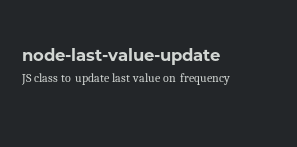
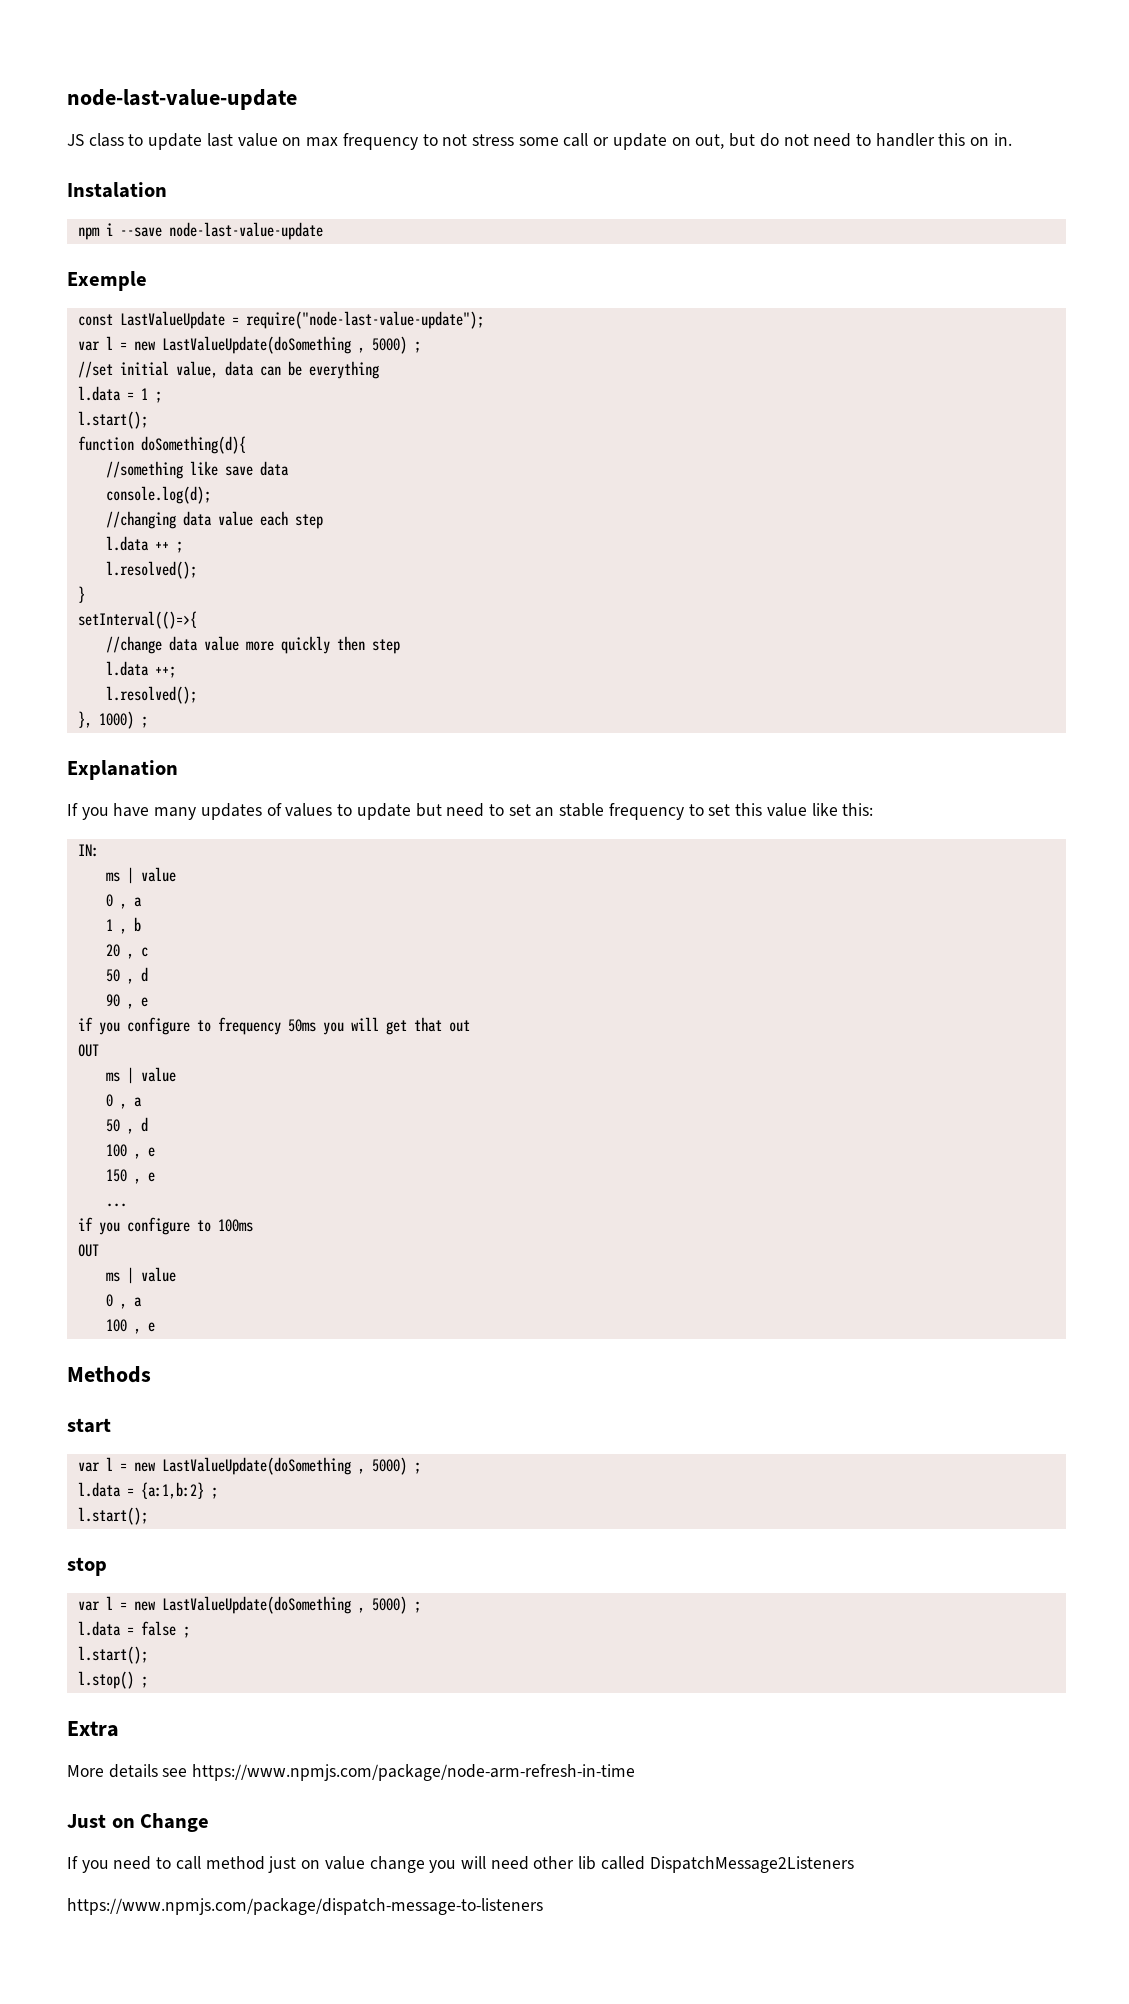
[179,73,230,85] frequency -> [306,133,1012,150] [67,182,167,198] [77,222,323,240] [67,271,147,291] [77,311,484,329] [77,336,421,354] [77,361,379,379] [77,386,162,403] [77,411,148,429] [77,436,246,454] [105,461,289,479] [105,486,211,504] [105,511,323,529] [105,536,183,553] [105,561,197,579] [77,586,85,603] [77,611,197,629] [105,636,400,654] [105,661,176,678] [105,686,197,704] [77,711,148,729] [67,760,178,780] [67,803,874,820] [77,844,99,857] [105,867,176,884] [105,894,142,909] [105,917,141,934] [105,944,148,959] [105,967,148,984] [105,994,148,1009] [77,1017,470,1035] [77,1044,99,1057] [105,1067,176,1084] [105,1094,142,1109] [105,1117,148,1134] [105,1144,155,1159] [105,1169,155,1184] [105,1203,127,1207] [77,1217,253,1235] [77,1244,99,1257] [105,1267,176,1284] [105,1294,142,1309] [105,1319,155,1334] [67,1366,151,1383] [67,1418,111,1433] [77,1457,421,1475] [77,1482,218,1499] [77,1507,148,1525] [67,1557,107,1576] [77,1596,421,1614] [77,1621,190,1638] [77,1646,148,1664] [77,1671,148,1689] [67,1721,119,1737] [67,1764,636,1781] [67,1813,210,1832] [67,1856,854,1873] [67,1898,543,1915] max frequency to not stress some call or update on out, but do not need to handler this on in. // Instalation // npm i --save node-last-value-update // Exemple // const LastValueUpdate = require("node-last-value-update"); // var l = new LastValueUpdate(doSomething , 5000) ; // //set initial value, data can be everything // l.data = 1 ; // l.start(); // function doSomething(d){ // //something like save data // console.log(d); // //changing data value each step // l.data ++ ; // l.resolved(); // } // setInterval(()=>{ // //change data value more quickly then step // l.data ++; // l.resolved(); // }, 1000) ; // Explanation // If you have many updates of values to update but need to set an stable frequency to set this value like this: // IN: // ms | value // 0 , a // 1 , b // 20 , c // 50 , d // 90 , e // if you configure to frequency 50ms you will get that out // OUT // ms | value // 0 , a // 50 , d // 100 , e // 150 , e // ... // if you configure to 100ms // OUT // ms | value // 0 , a // 100 , e // Methods // start // var l = new LastValueUpdate(doSomething , 5000) ; // l.data = {a:1,b:2} ; // l.start(); // stop // var l = new LastValueUpdate(doSomething , 5000) ; // l.data = false ; // l.start(); // l.stop() ; // Extra // More details see https://www.npmjs.com/package/node-arm-refresh-in-time // Just on Change // If you need to call method just on value change you will need other lib called DispatchMessage2Listeners // https://www.npmjs.com/package/dispatch-message-to-listeners

